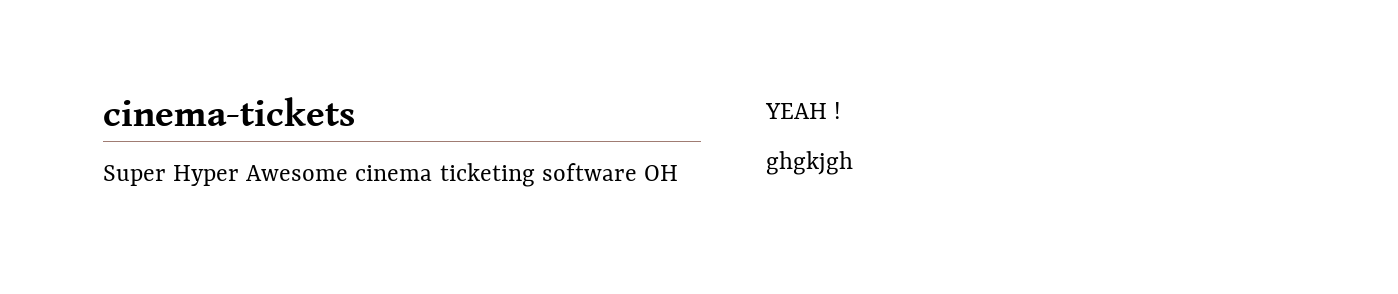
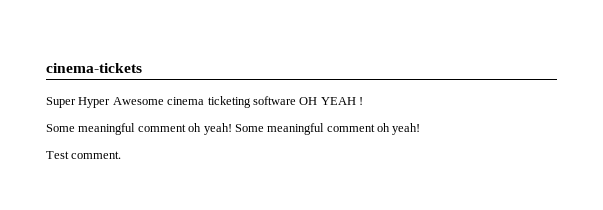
[766,151,853,175] ghgkjgh -> [46,123,421,135] [46,151,122,159] Some meaningful comment oh yeah! Some meaningful comment oh yeah! // Test comment.

